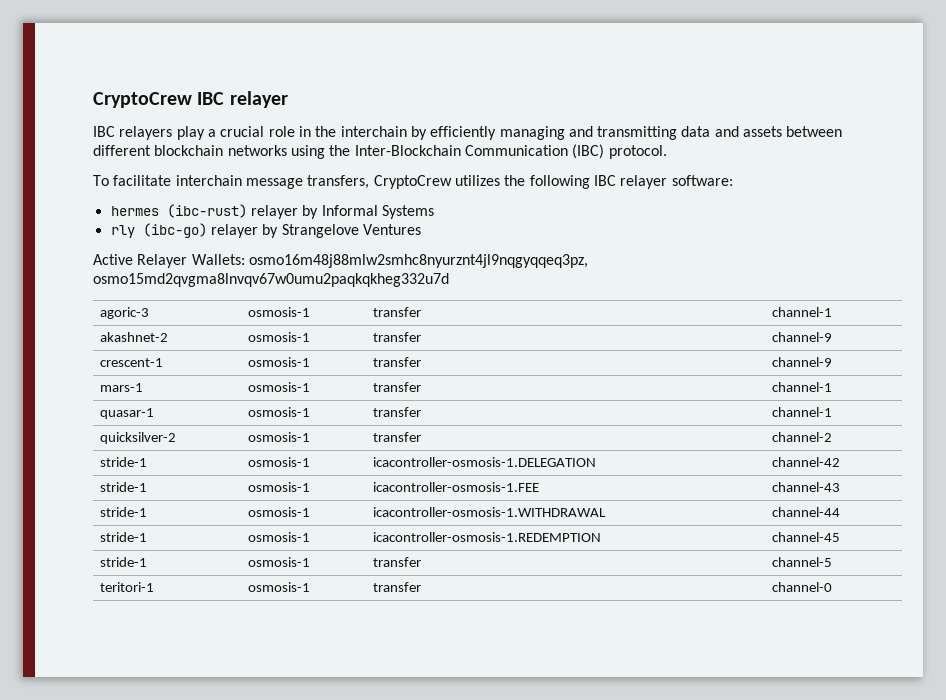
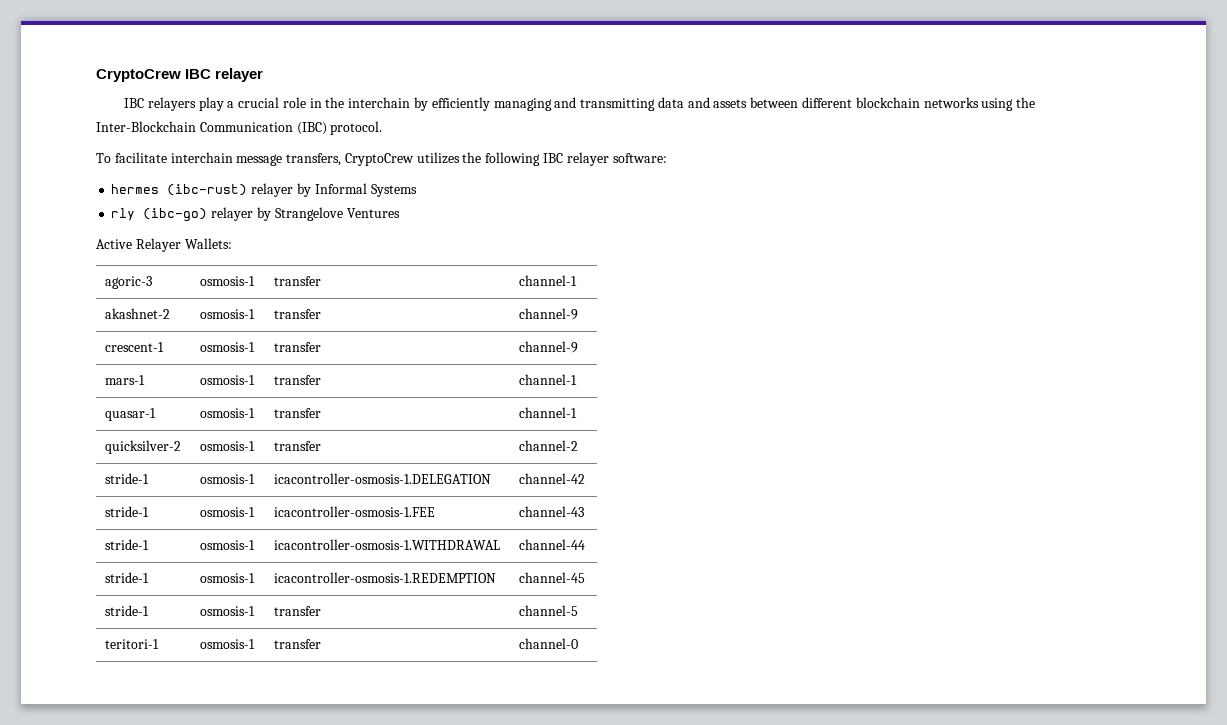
[248,254,588,268] [93,273,449,287] osmo16m48j88mlw2smhc8nyurznt4jl9nqgyqqeq3pz, osmo15md2qvgma8lnvqv67w0umu2paqkqkheg332u7d -> (232, 243) none

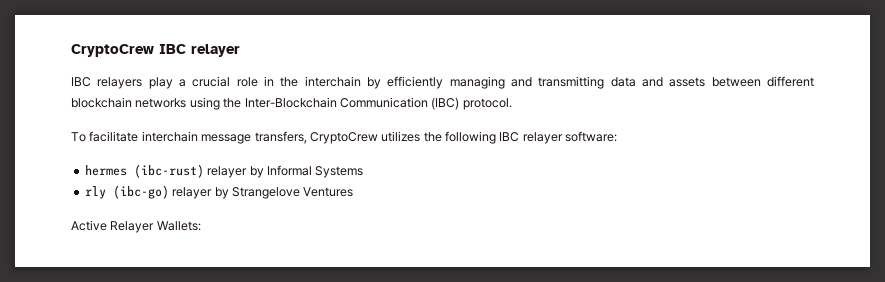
[105,276,153,289] [200,276,256,286] [274,276,322,286] [519,275,578,286] [105,308,171,319] [200,309,256,319] [274,309,322,319] [519,308,579,320] [105,342,165,352] [200,342,256,352] [274,342,322,352] [519,341,579,353] [105,375,146,385] [200,375,256,385] [274,375,322,385] [519,374,578,385] [105,408,157,421] [200,408,256,418] [274,408,322,418] [519,407,578,418] [105,440,182,454] [200,441,256,451] [274,441,322,451] [519,440,579,451] [105,473,150,484] [200,474,256,484] [274,473,492,484] [519,473,586,484] [105,506,150,517] [200,507,256,517] [274,506,436,517] [519,506,585,517] [105,539,150,550] [200,540,256,550] [274,539,501,550] [519,539,586,550] [105,572,150,583] [200,573,256,583] [274,572,497,583] [519,572,586,583] [105,605,150,616] [200,606,256,616] [274,606,322,616] [519,605,579,616] [105,639,160,649] [200,639,256,649] [274,639,322,649] [519,638,579,649] // agoric-3 | osmosis-1 | transfer | channel-1 // akashnet-2 | osmosis-1 | transfer | channel-9 // crescent-1 | osmosis-1 | transfer | channel-9 // mars-1 | osmosis-1 | transfer | channel-1 // quasar-1 | osmosis-1 | transfer | channel-1 // quicksilver-2 | osmosis-1 | transfer | channel-2 // stride-1 | osmosis-1 | icacontroller-osmosis-1.DELEGATION | channel-42 // stride-1 | osmosis-1 | icacontroller-osmosis-1.FEE | channel-43 // stride-1 | osmosis-1 | icacontroller-osmosis-1.WITHDRAWAL | channel-44 // stride-1 | osmosis-1 | icacontroller-osmosis-1.REDEMPTION | channel-45 // stride-1 | osmosis-1 | transfer | channel-5 // teritori-1 | osmosis-1 | transfer | channel-0 -> (201, 226) none

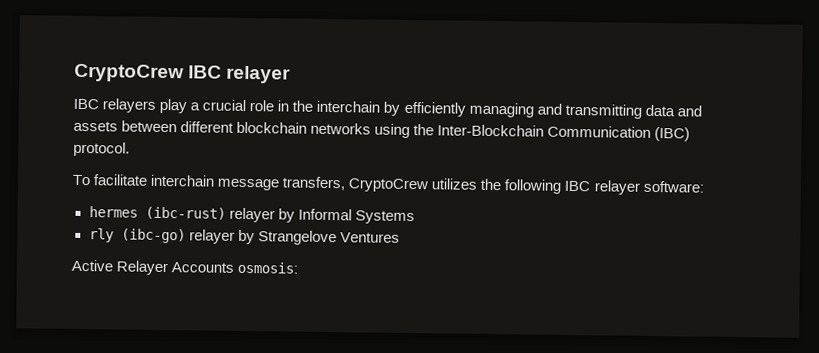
[156,221,201,231] Wallets: -> [171,261,299,274] Accounts osmosis:

